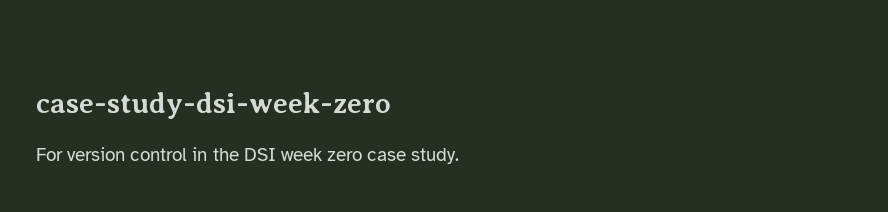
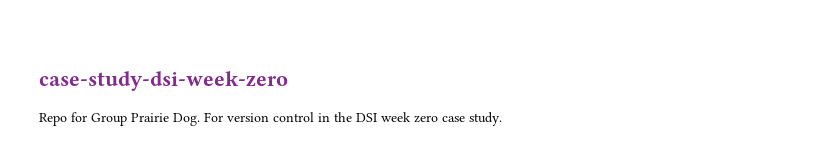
(391, 105) none -> [39,112,200,126] Repo for Group Prairie Dog.

